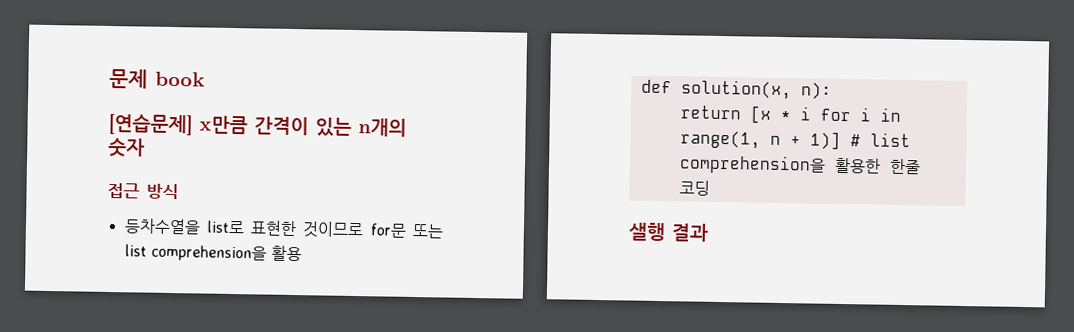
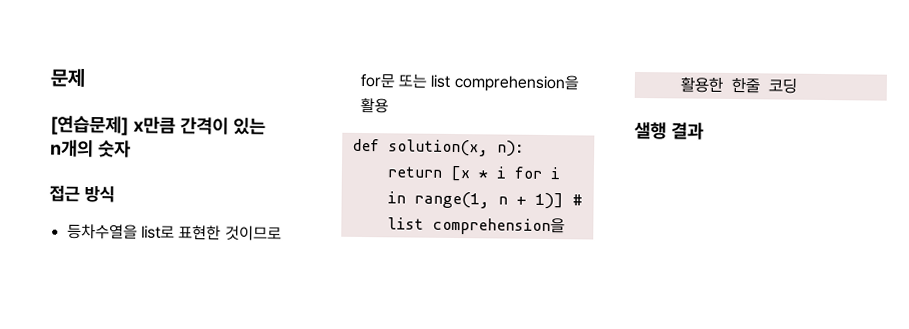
[155,71,205,87] book -> (86, 77) none

